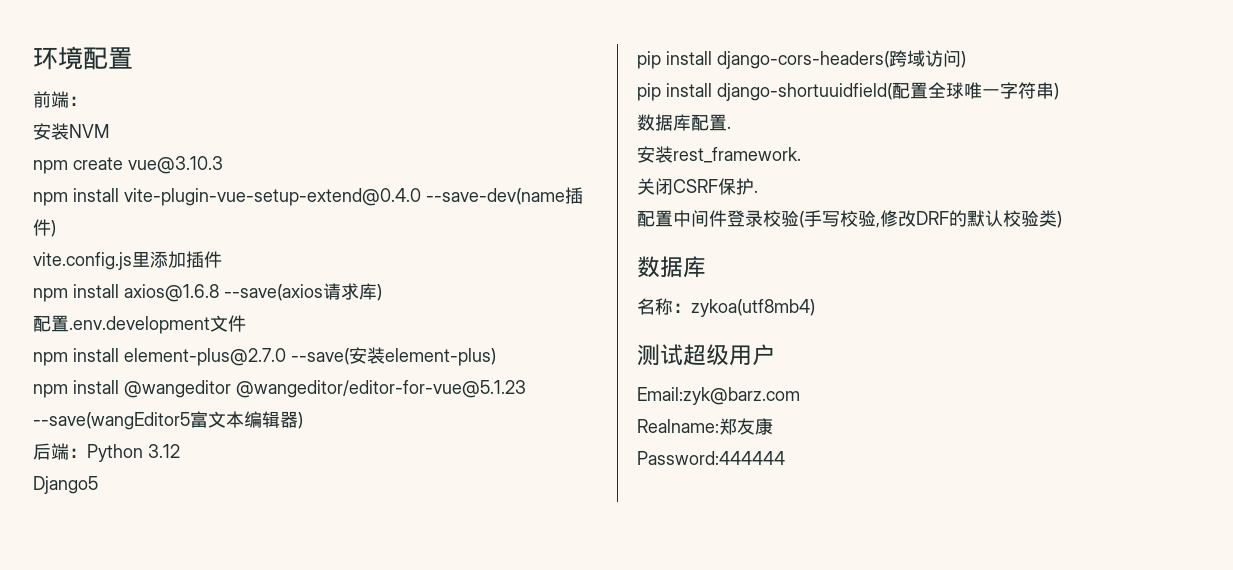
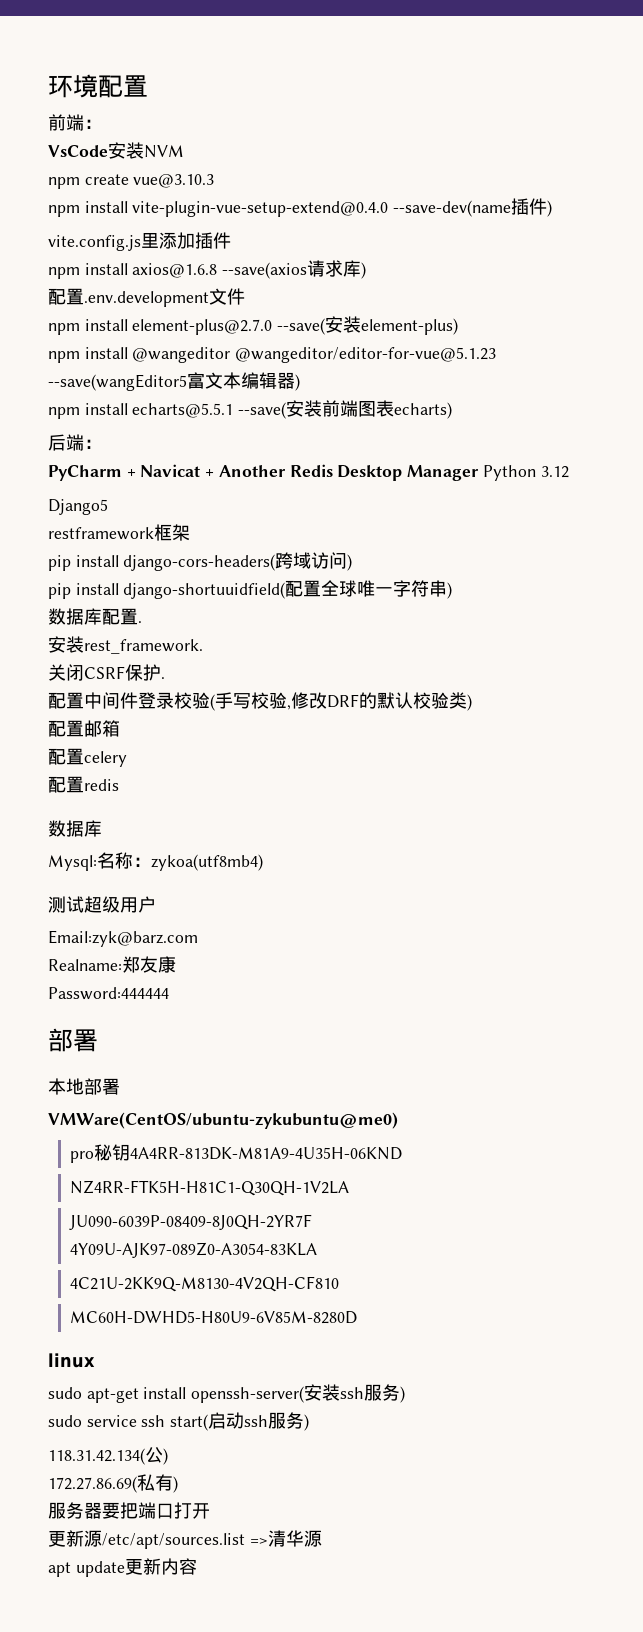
(87, 101) none -> [48,145,108,157] VsCode
[33,443,87,460] 后端： -> [48,400,453,419] [48,434,102,451] [48,464,480,481] npm install echarts@5.5.1 --save(安装前端图表echarts) // 后端： // PyCharm + Navicat + Another Redis Desktop Manager
(98, 485) none -> [48,524,190,541] // restframework框架
(1062, 219) none -> [48,720,120,737] [48,748,127,767] [48,776,119,793] // 配置邮箱 // 配置celery // 配置redis
(706, 267) none -> [48,855,97,871] Mysql:
(785, 458) none -> [48,1028,98,1052] [48,1078,120,1095] [48,1112,398,1129] [70,1144,403,1163] [70,1180,350,1196] [69,1214,313,1230] [70,1242,318,1258] [70,1276,340,1292] [70,1311,358,1324] [48,1353,95,1368] [48,1384,406,1403] [48,1412,310,1431] [48,1447,168,1465] [48,1474,178,1493] [48,1502,210,1519] [48,1530,322,1549] [48,1558,197,1577] // 部署 // 本地部署 // VMWare(CentOS/ubuntu-zykubuntu@me0) // pro秘钥4A4RR-813DK-M81A9-4U35H-06KND // NZ4RR-FTK5H-H81C1-Q30QH-1V2LA // JU090-6039P-08409-8J0QH-2YR7F // 4Y09U-AJK97-089Z0-A3054-83KLA // 4C21U-2KK9Q-M8130-4V2QH-CF810 // MC60H-DWHD5-H80U9-6V85M-8280D // linux // sudo apt-get install openssh-server(安装ssh服务) // sudo service ssh start(启动ssh服务) // 118.31.42.134(公) // 172.27.86.69(私有) // 服务器要把端口打开 // 更新源/etc/apt/sources.list =>清华源 // apt update更新内容

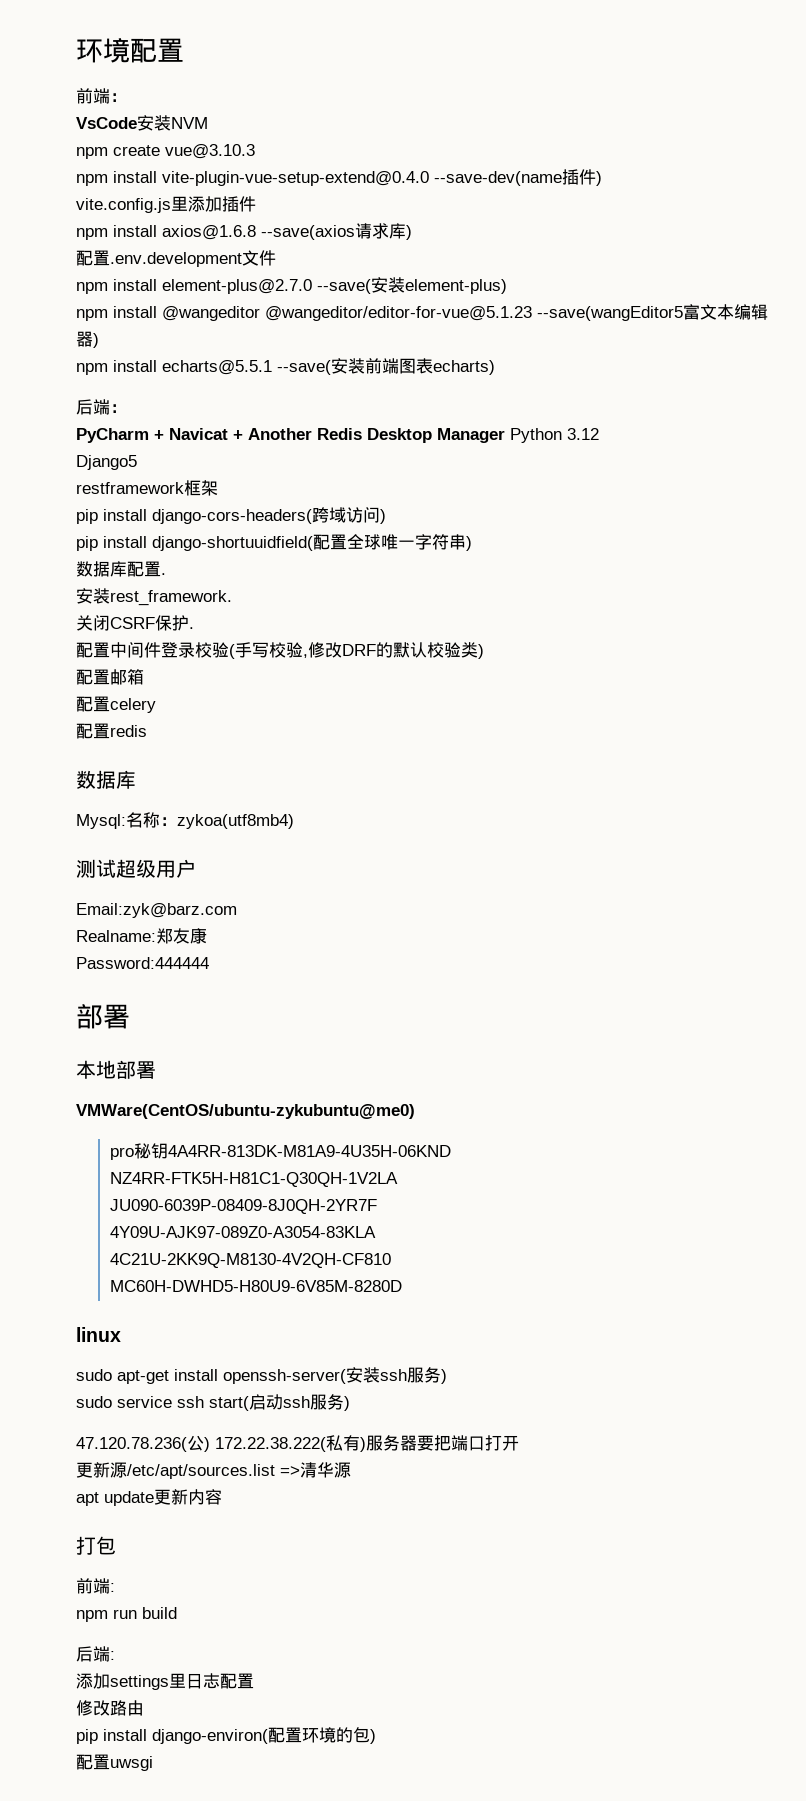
[48,1448,145,1465] 118.31.42.134( -> [76,1437,187,1452] 47.120.78.236(
[48,1476,137,1493] // 172.27.86.69( -> [215,1437,326,1452] 172.22.38.222(
(178, 1484) // -> (366, 1444) none
(197, 1566) none -> [76,1536,116,1555] [76,1578,115,1594] [76,1607,177,1622] [76,1646,115,1662] [76,1673,254,1690] [76,1700,144,1716] [76,1727,376,1744] [76,1754,153,1771] // 打包 // 前端: // npm run build // 后端: // 添加settings里日志配置 // 修改路由 // pip install django-environ(配置环境的包) // 配置uwsgi

